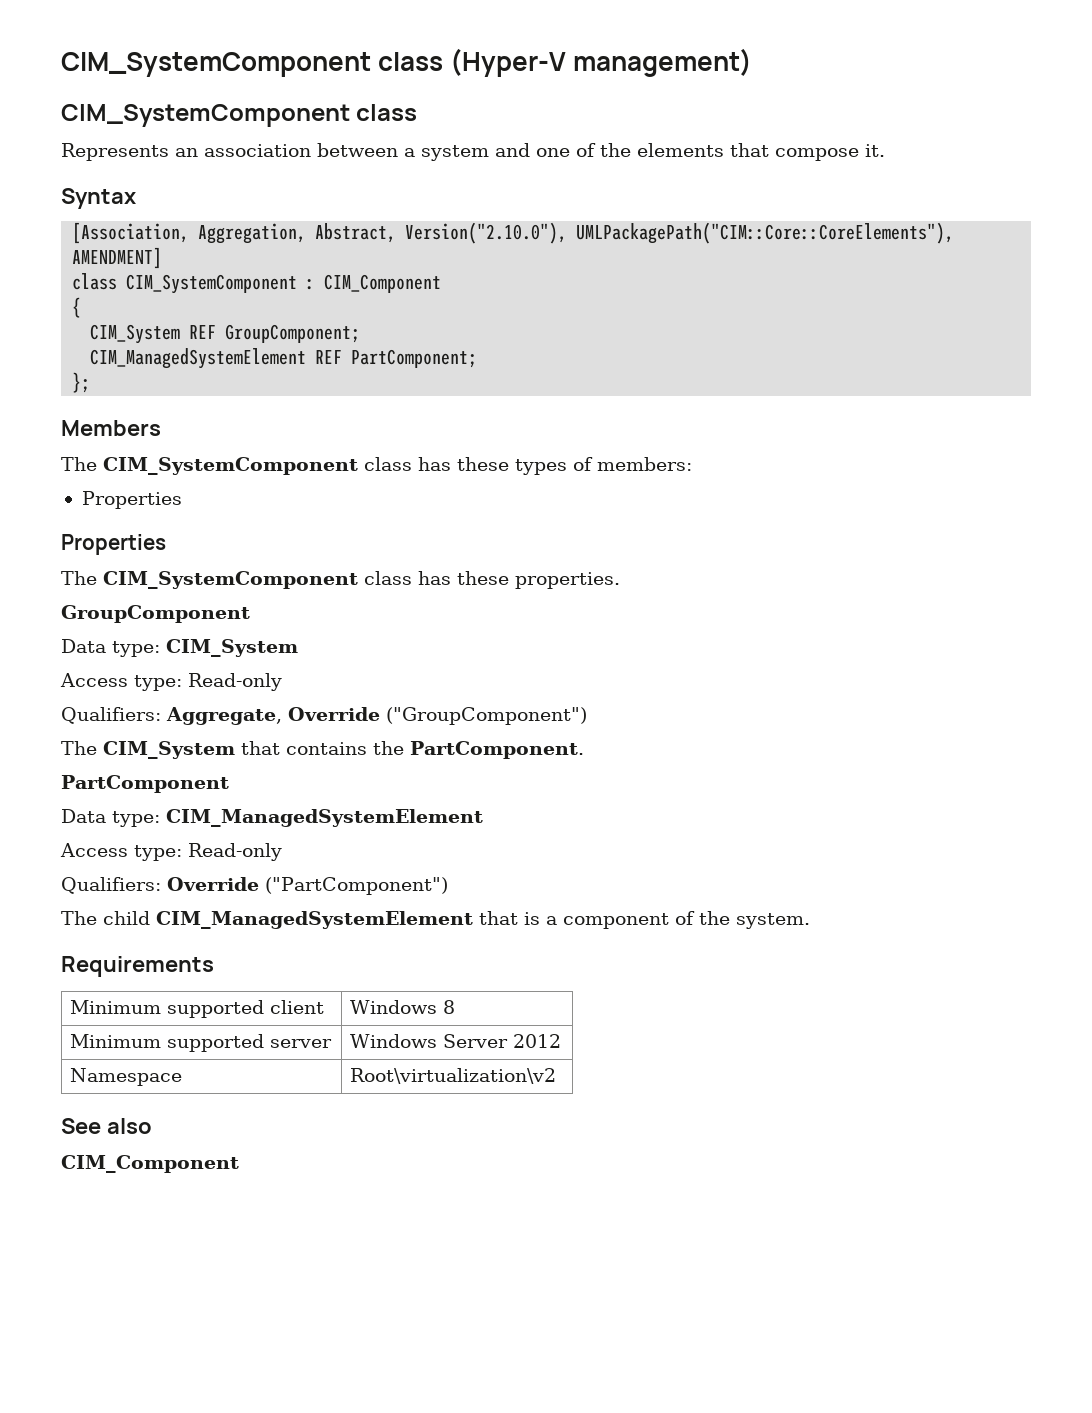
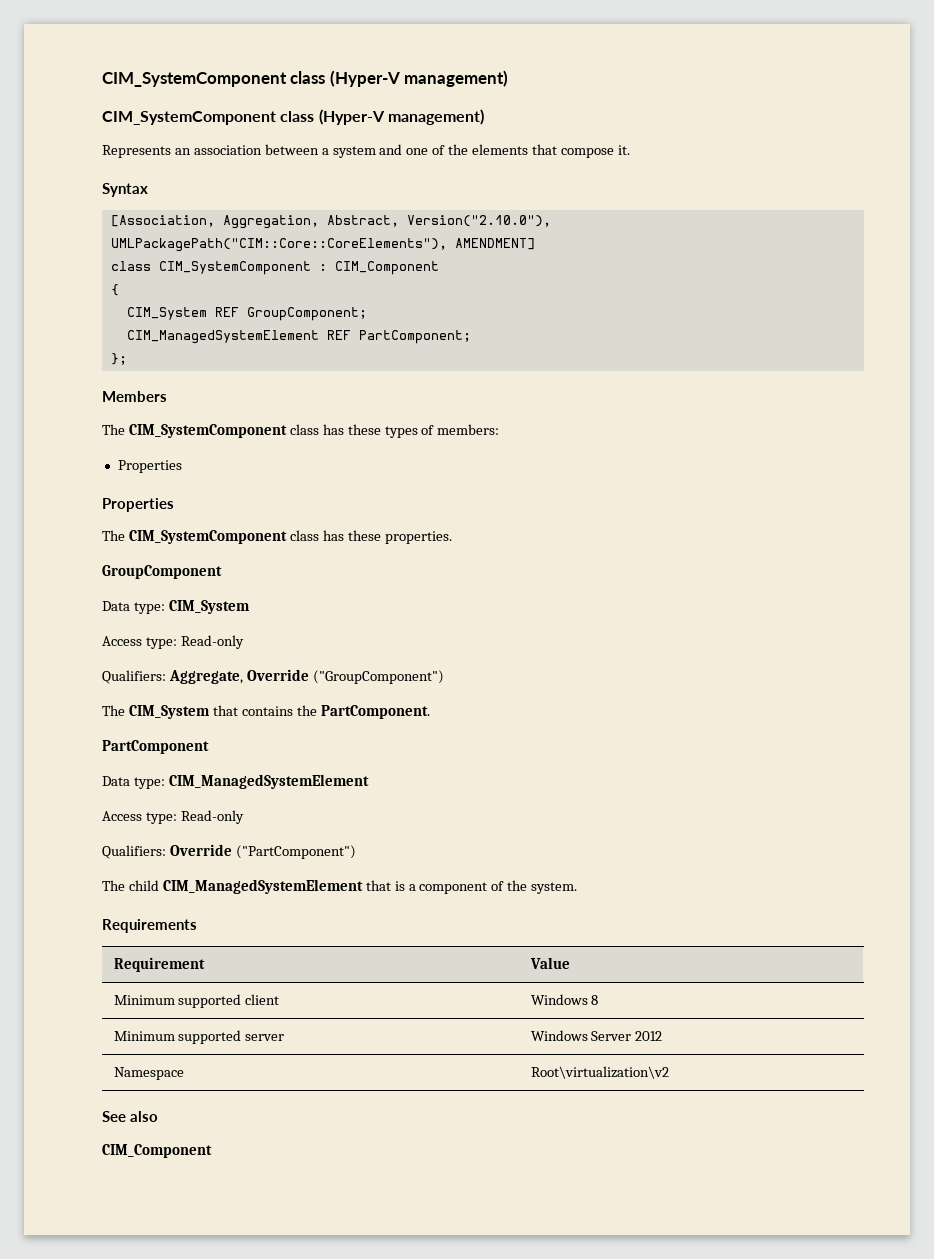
(418, 112) none -> [318,109,484,125] (Hyper-V management)
(214, 966) none -> [113,957,205,972] [529,957,570,969] // Requirement | Value

